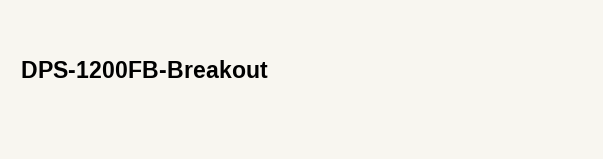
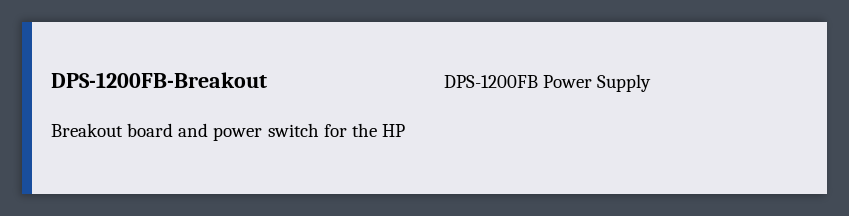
(268, 69) none -> [51,123,405,141] [444,74,652,92] // Breakout board and power switch for the HP DPS-1200FB Power Supply

